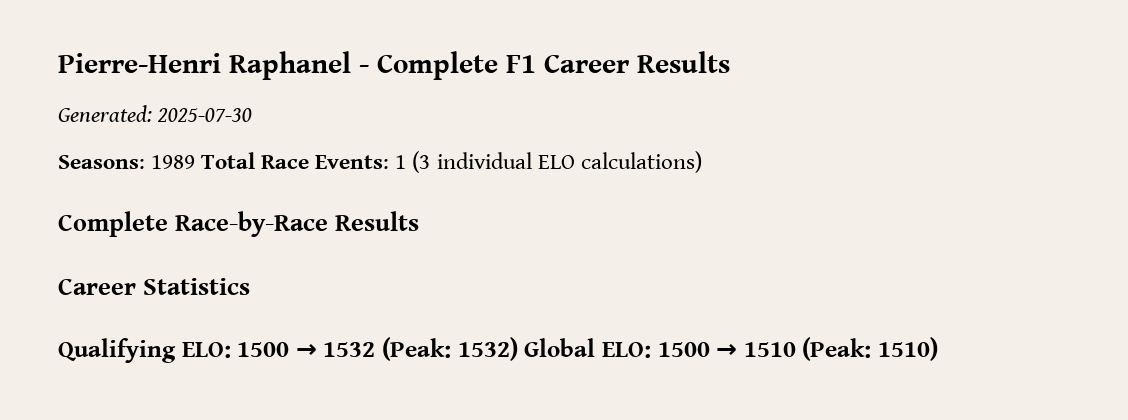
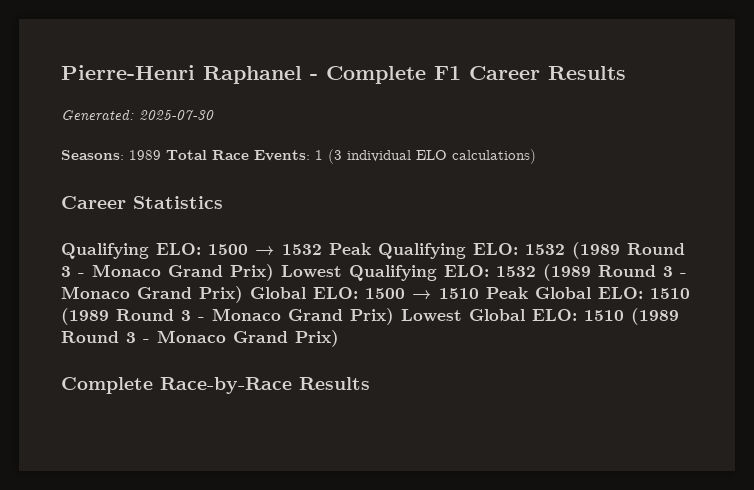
[58,211,420,237] // Complete Race-by-Race Results -> (536, 156) none
[382,337,518,361] (Peak: 1532) -> [329,242,685,259] [61,264,687,281] [61,286,243,303] Peak Qualifying ELO: 1532 (1989 Round 3 - Monaco Grand Prix) Lowest Qualifying ELO: 1532 (1989 Round 3 - Monaco Grand Prix)
[802,337,938,361] (Peak: 1510) -> [486,287,690,299] [61,308,679,325] [61,330,339,347] [61,377,370,394] Peak Global ELO: 1510 (1989 Round 3 - Monaco Grand Prix) Lowest Global ELO: 1510 (1989 Round 3 - Monaco Grand Prix) // Complete Race-by-Race Results

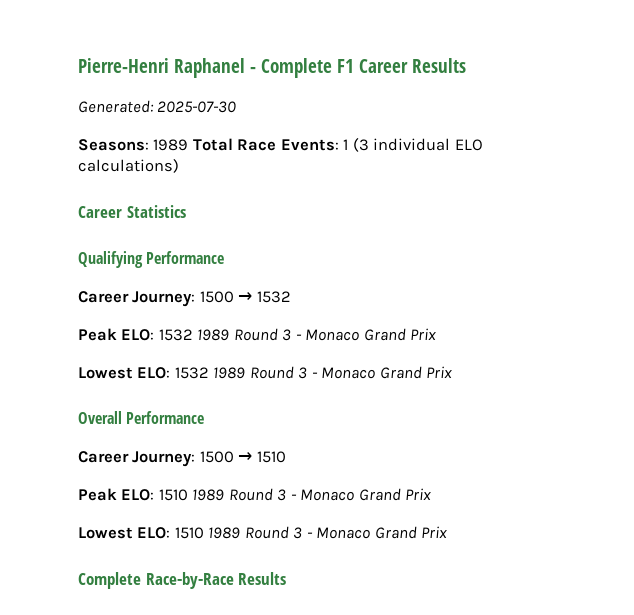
[156,243,201,255] ELO: -> [146,251,225,264] [78,291,196,307] Performance // Career Journey:
[329,242,685,259] [61,264,687,281] [61,286,358,303] Peak Qualifying ELO: 1532 (1989 Round 3 - Monaco Grand Prix) Lowest Qualifying ELO: 1532 (1989 Round 3 - Monaco Grand Prix) Global ELO: -> [78,328,437,341] [78,366,453,379] [78,411,205,424] [78,451,196,467] // Peak ELO: 1532 1989 Round 3 - Monaco Grand Prix // Lowest ELO: 1532 1989 Round 3 - Monaco Grand Prix // Overall Performance // Career Journey:
[486,287,690,299] [61,308,679,325] [61,330,339,347] Peak Global ELO: 1510 (1989 Round 3 - Monaco Grand Prix) Lowest Global ELO: 1510 (1989 Round 3 - Monaco Grand Prix) -> [78,488,432,501] [78,526,448,539] // Peak ELO: 1510 1989 Round 3 - Monaco Grand Prix // Lowest ELO: 1510 1989 Round 3 - Monaco Grand Prix

